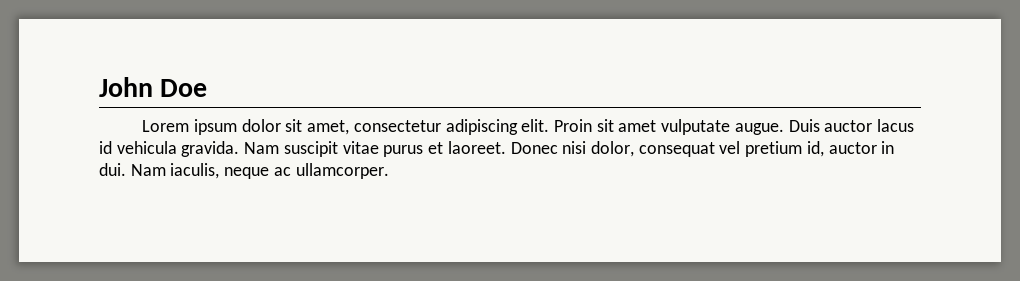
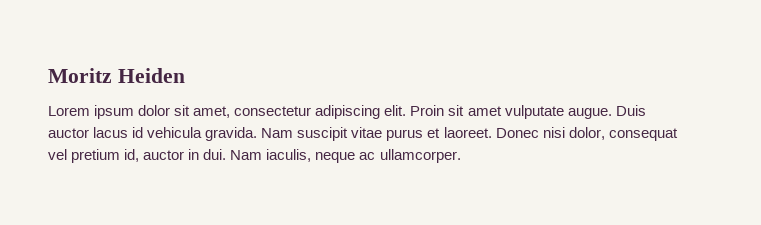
[99,77,208,97] John Doe -> [48,68,185,83] Moritz Heiden

